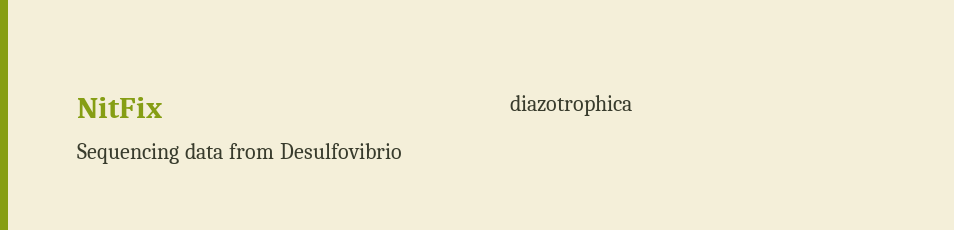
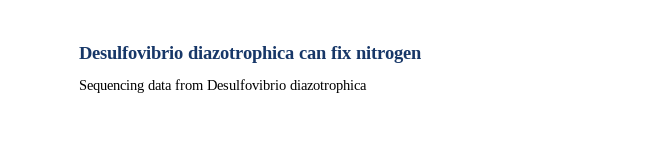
[77,97,163,118] NitFix -> [79,46,422,63] Desulfovibrio diazotrophica can fix nitrogen

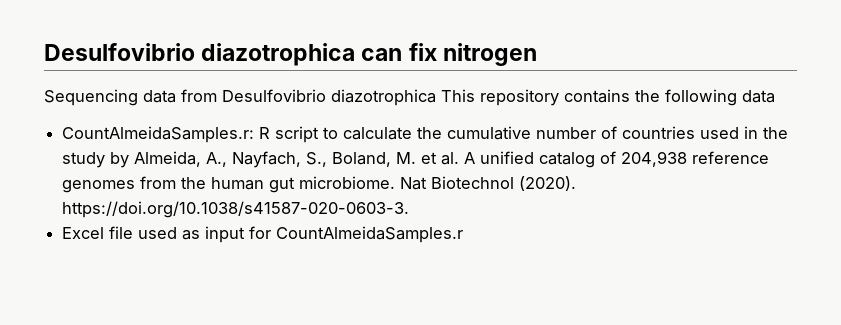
(367, 86) none -> [441,89,775,106] [62,126,789,143] [62,151,770,168] [62,176,577,193] [62,201,410,218] [62,226,464,243] This repository contains the following data // CountAlmeidaSamples.r: R script to calculate the cumulative number of countries used in the study by Almeida, A., Nayfach, S., Boland, M. et al. A unified catalog of 204,938 reference genomes from the human gut microbiome. Nat Biotechnol (2020). https://doi.org/10.1038/s41587-020-0603-3. // Excel file used as input for CountAlmeidaSamples.r

